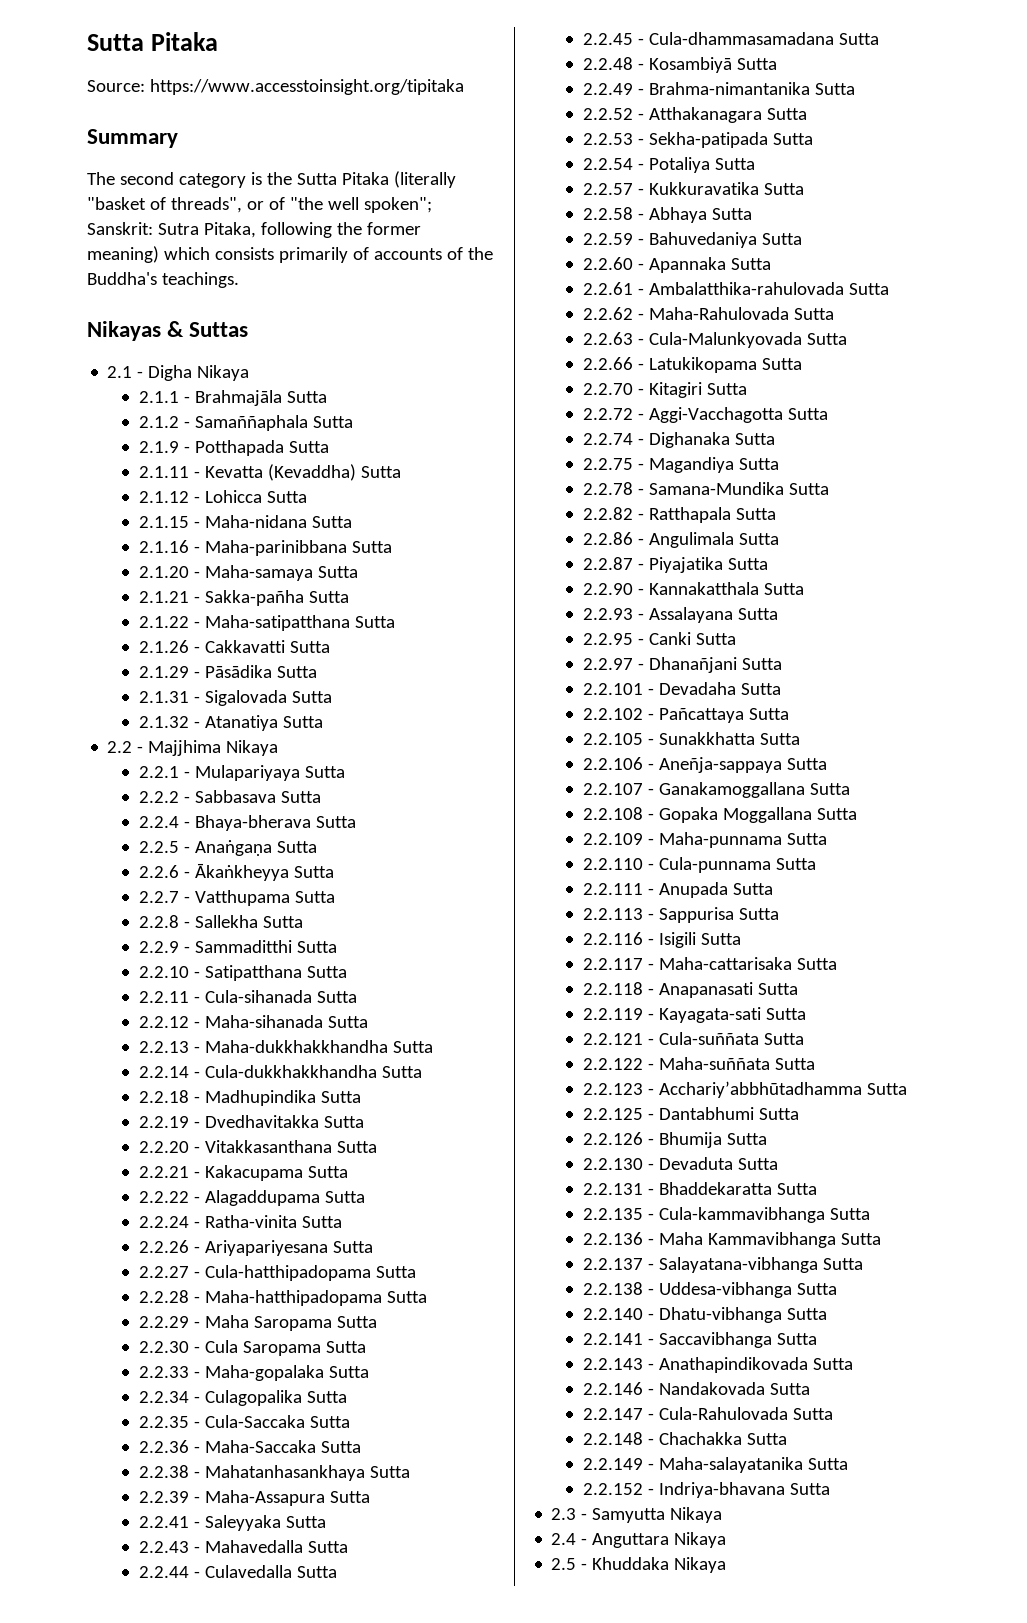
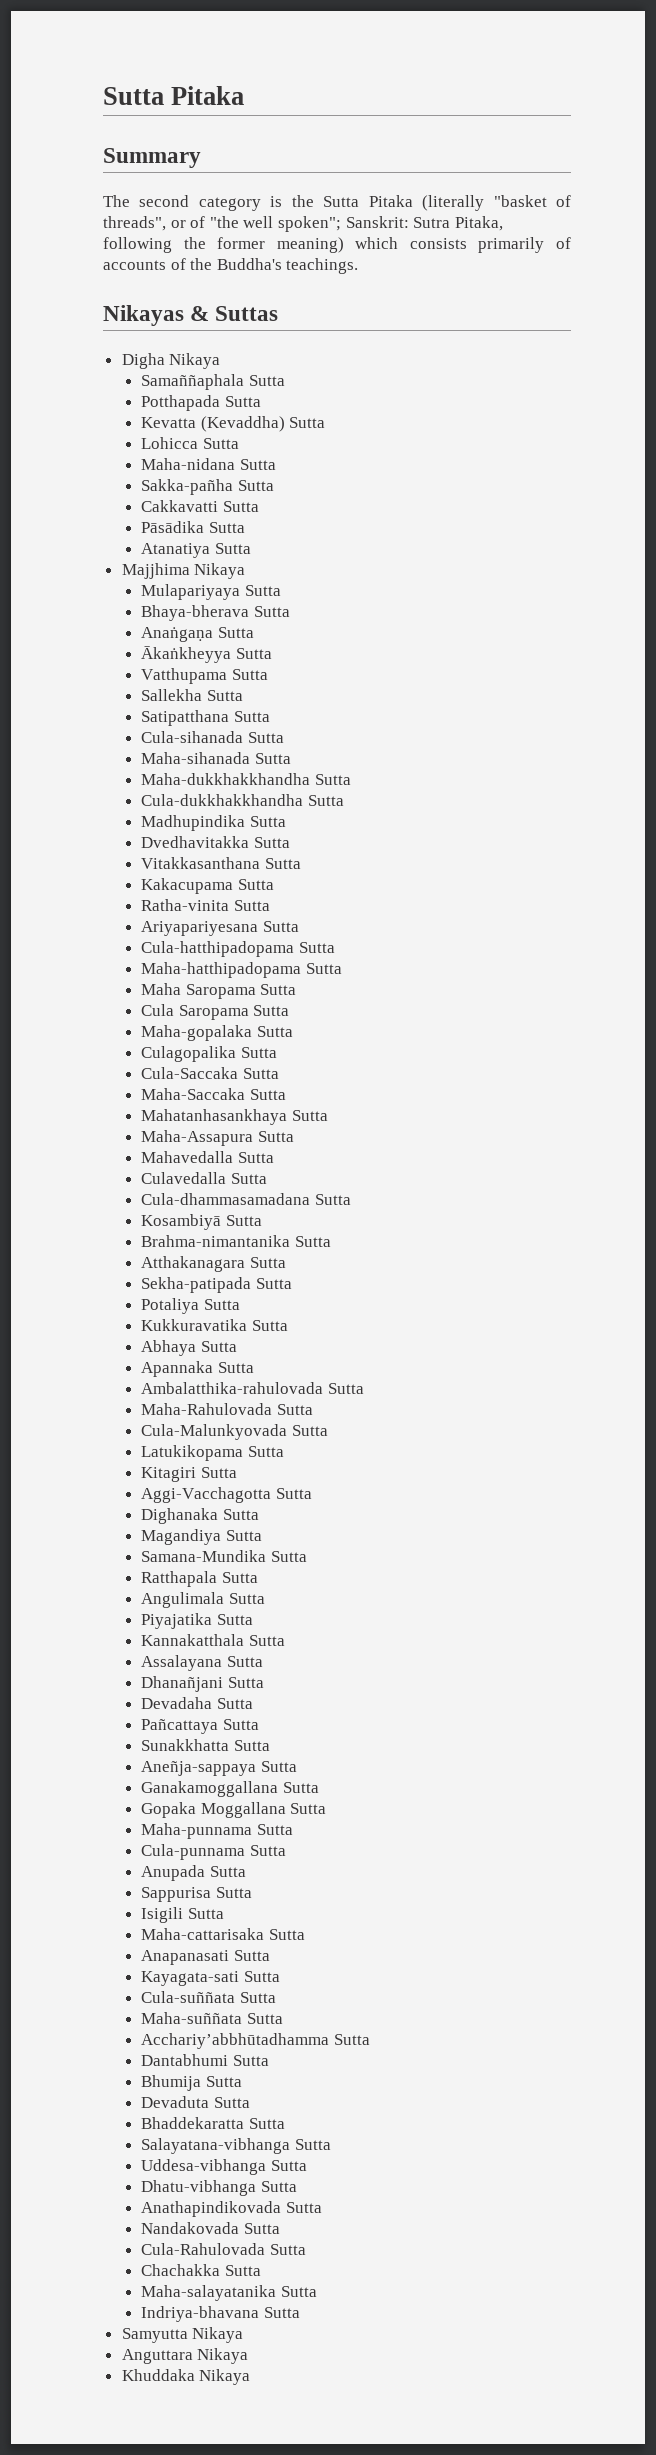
[87,32,219,51] [87,79,464,95] Sutta Pitaka // Source: https://www.accesstoinsight.org/tipitaka -> [103,86,245,105] Sutta Pitaka
[107,366,144,378] 2.1 - -> (279, 313) none
[138,390,327,406] [138,416,190,428] 2.1.1 - Brahmajāla Sutta // 2.1.2 - -> (221, 361) none
[138,441,190,453] 2.1.9 - -> (285, 380) none
[138,466,200,478] 2.1.11 - -> (261, 401) none
[138,491,200,503] 2.1.12 - -> (326, 422) none
[138,516,200,528] 2.1.15 - -> (239, 443) none
[138,540,392,556] [138,565,358,581] [138,590,349,606] [138,615,395,631] [138,640,200,653] 2.1.16 - Maha-parinibbana Sutta // 2.1.20 - Maha-samaya Sutta // 2.1.21 - Sakka-pañha Sutta // 2.1.22 - Maha-satipatthana Sutta // 2.1.26 - -> [141,479,274,495] Sakka-pañha Sutta //
[138,666,200,678] 2.1.29 - -> (259, 506) none
[138,690,332,706] [138,716,200,728] 2.1.31 - Sigalovada Sutta // 2.1.32 - -> (245, 527) none
[107,741,144,753] 2.2 - -> (251, 548) none
[138,766,190,778] 2.2.1 - -> (246, 571) none
[138,790,321,803] [138,816,190,828] 2.2.2 - Sabbasava Sutta // 2.2.4 - -> (281, 590) none
[138,841,190,853] 2.2.5 - -> (290, 611) none
[138,865,190,878] 2.2.6 - -> (254, 632) none
[138,891,190,903] 2.2.7 - -> (272, 653) none
[138,915,190,928] 2.2.8 - -> (268, 674) none
[138,940,337,953] [138,966,200,978] 2.2.9 - Sammaditthi Sutta // 2.2.10 - -> (243, 695) none
[138,991,200,1003] 2.2.11 - -> (270, 716) none
[138,1016,200,1028] 2.2.12 - -> (284, 737) none
[138,1041,200,1053] 2.2.13 - -> (291, 758) none
[138,1066,200,1078] 2.2.14 - -> (351, 779) none
[138,1090,200,1103] 2.2.18 - -> (344, 800) none
[138,1116,200,1128] 2.2.19 - -> (286, 821) none
[138,1141,200,1153] 2.2.20 - -> (290, 842) none
[138,1166,200,1178] 2.2.21 - -> (301, 863) none
[138,1190,365,1206] [138,1216,200,1228] 2.2.22 - Alagaddupama Sutta // 2.2.24 - -> (274, 884) none
[138,1240,200,1253] 2.2.26 - -> (270, 905) none
[138,1266,200,1278] 2.2.27 - -> (299, 926) none
[138,1290,200,1303] 2.2.28 - -> (335, 947) none
[138,1316,200,1328] 2.2.29 - -> (342, 968) none
[138,1341,200,1353] 2.2.30 - -> (297, 989) none
[138,1366,200,1378] 2.2.33 - -> (290, 1010) none
[138,1391,200,1403] 2.2.34 - -> (293, 1031) none
[138,1416,200,1428] 2.2.35 - -> (277, 1052) none
[138,1440,200,1453] 2.2.36 - -> (279, 1073) none
[138,1465,200,1478] 2.2.38 - -> (286, 1094) none
[138,1491,200,1503] 2.2.39 - -> (328, 1115) none
[138,1515,326,1531] [138,1541,200,1553] 2.2.41 - Saleyyaka Sutta // 2.2.43 - -> (294, 1136) none
[138,1566,200,1578] 2.2.44 - -> (274, 1157) none
[582,33,644,45] 2.2.45 - -> (267, 1178) none
[582,57,644,70] 2.2.48 - -> (351, 1199) none
[582,83,644,95] 2.2.49 - -> (262, 1220) none
[582,108,644,120] 2.2.52 - -> (331, 1241) none
[582,133,644,145] 2.2.53 - -> (286, 1262) none
[582,158,644,170] 2.2.54 - -> (292, 1283) none
[582,183,644,195] 2.2.57 - -> (240, 1304) none
[582,207,644,220] 2.2.58 - -> (288, 1325) none
[582,232,802,248] [582,257,644,270] 2.2.59 - Bahuvedaniya Sutta // 2.2.60 - -> (237, 1346) none
[582,282,644,295] 2.2.61 - -> (254, 1367) none
[582,307,644,320] 2.2.62 - -> (364, 1388) none
[582,332,644,345] 2.2.63 - -> (313, 1409) none
[582,357,644,370] 2.2.66 - -> (328, 1430) none
[582,383,644,395] 2.2.70 - -> (284, 1451) none
[582,408,644,420] 2.2.72 - -> (237, 1472) none
[582,433,644,445] 2.2.74 - -> (312, 1493) none
[582,458,644,470] 2.2.75 - -> (259, 1514) none
[582,482,644,495] 2.2.78 - -> (262, 1535) none
[582,507,644,520] 2.2.82 - -> (307, 1556) none
[582,532,644,545] 2.2.86 - -> (258, 1577) none
[582,557,644,570] 2.2.87 - -> (265, 1598) none
[582,583,644,595] 2.2.90 - -> (253, 1619) none
[582,608,644,620] 2.2.93 - -> (285, 1640) none
[582,632,736,645] [582,658,644,670] 2.2.95 - Canki Sutta // 2.2.97 - -> (263, 1661) none
[582,683,654,695] 2.2.101 - -> (264, 1682) none
[582,708,654,720] 2.2.102 - -> (253, 1703) none
[582,733,654,745] 2.2.105 - -> (259, 1724) none
[582,757,654,770] 2.2.106 - -> (270, 1745) none
[582,783,654,795] 2.2.107 - -> (297, 1766) none
[582,807,654,820] 2.2.108 - -> (319, 1787) none
[582,833,654,845] 2.2.109 - -> (327, 1808) none
[582,858,654,870] 2.2.110 - -> (293, 1829) none
[582,883,654,895] 2.2.111 - -> (286, 1850) none
[582,908,654,920] 2.2.113 - -> (246, 1871) none
[582,932,654,945] 2.2.116 - -> (252, 1892) none
[582,958,654,970] 2.2.117 - -> (224, 1913) none
[582,982,654,995] 2.2.118 - -> (305, 1934) none
[582,1008,654,1020] 2.2.119 - -> (270, 1955) none
[582,1033,654,1045] 2.2.121 - -> (280, 1976) none
[582,1058,654,1070] 2.2.122 - -> (276, 1997) none
[582,1083,654,1095] 2.2.123 - -> (283, 2018) none
[582,1108,654,1120] 2.2.125 - -> (370, 2039) none
[582,1132,654,1145] 2.2.126 - -> (269, 2060) none
[582,1158,654,1170] 2.2.130 - -> (242, 2081) none
[582,1183,654,1195] 2.2.131 - -> (250, 2102) none
[582,1207,870,1223] [582,1232,881,1248] [582,1258,654,1270] 2.2.135 - Cula-kammavibhanga Sutta // 2.2.136 - Maha Kammavibhanga Sutta // 2.2.137 - -> (285, 2123) none
[582,1282,654,1295] 2.2.138 - -> (331, 2144) none
[582,1308,654,1320] 2.2.140 - -> (307, 2165) none
[582,1332,817,1348] [582,1358,654,1370] 2.2.141 - Saccavibhanga Sutta // 2.2.143 - -> (297, 2186) none
[582,1382,654,1395] 2.2.146 - -> (322, 2207) none
[582,1408,654,1420] 2.2.147 - -> (280, 2228) none
[582,1432,654,1445] 2.2.148 - -> (306, 2249) none
[582,1458,654,1470] 2.2.149 - -> (261, 2270) none
[582,1483,654,1495] 2.2.152 - -> (317, 2291) none
[551,1508,588,1520] 2.3 - -> (300, 2312) none
[551,1533,588,1545] 2.4 - -> (244, 2335) none
[551,1558,588,1570] 2.5 - -> (249, 2356) none

